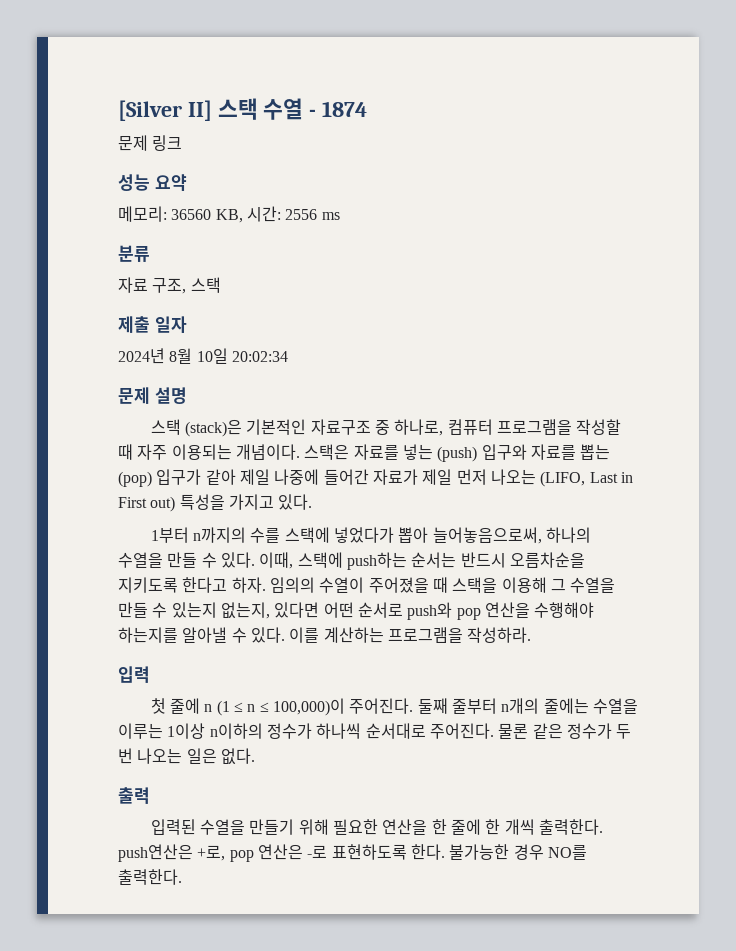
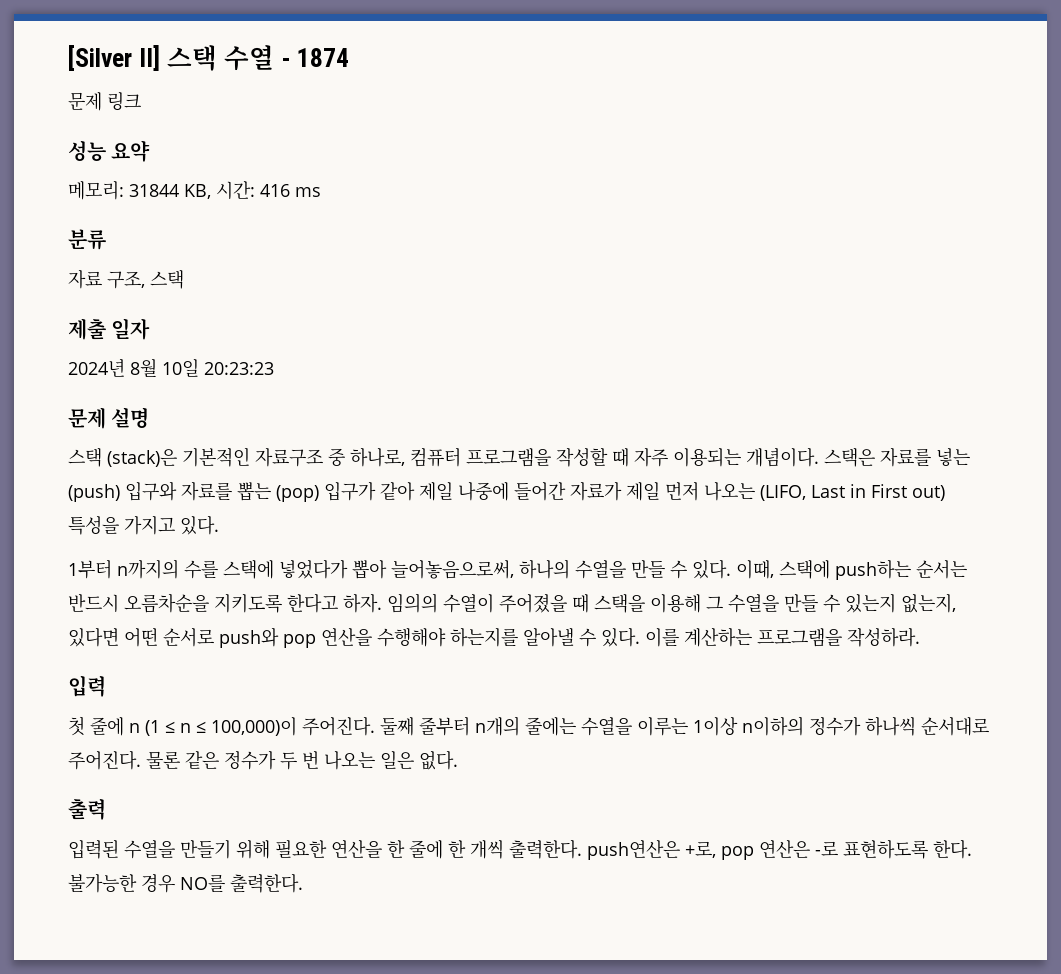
[171,209,212,220] 36560 -> [129,184,179,197] 31844
[285,209,318,220] 2556 -> [259,184,290,197] 416
[231,351,288,362] 20:02:34 -> [204,362,274,375] 20:23:23

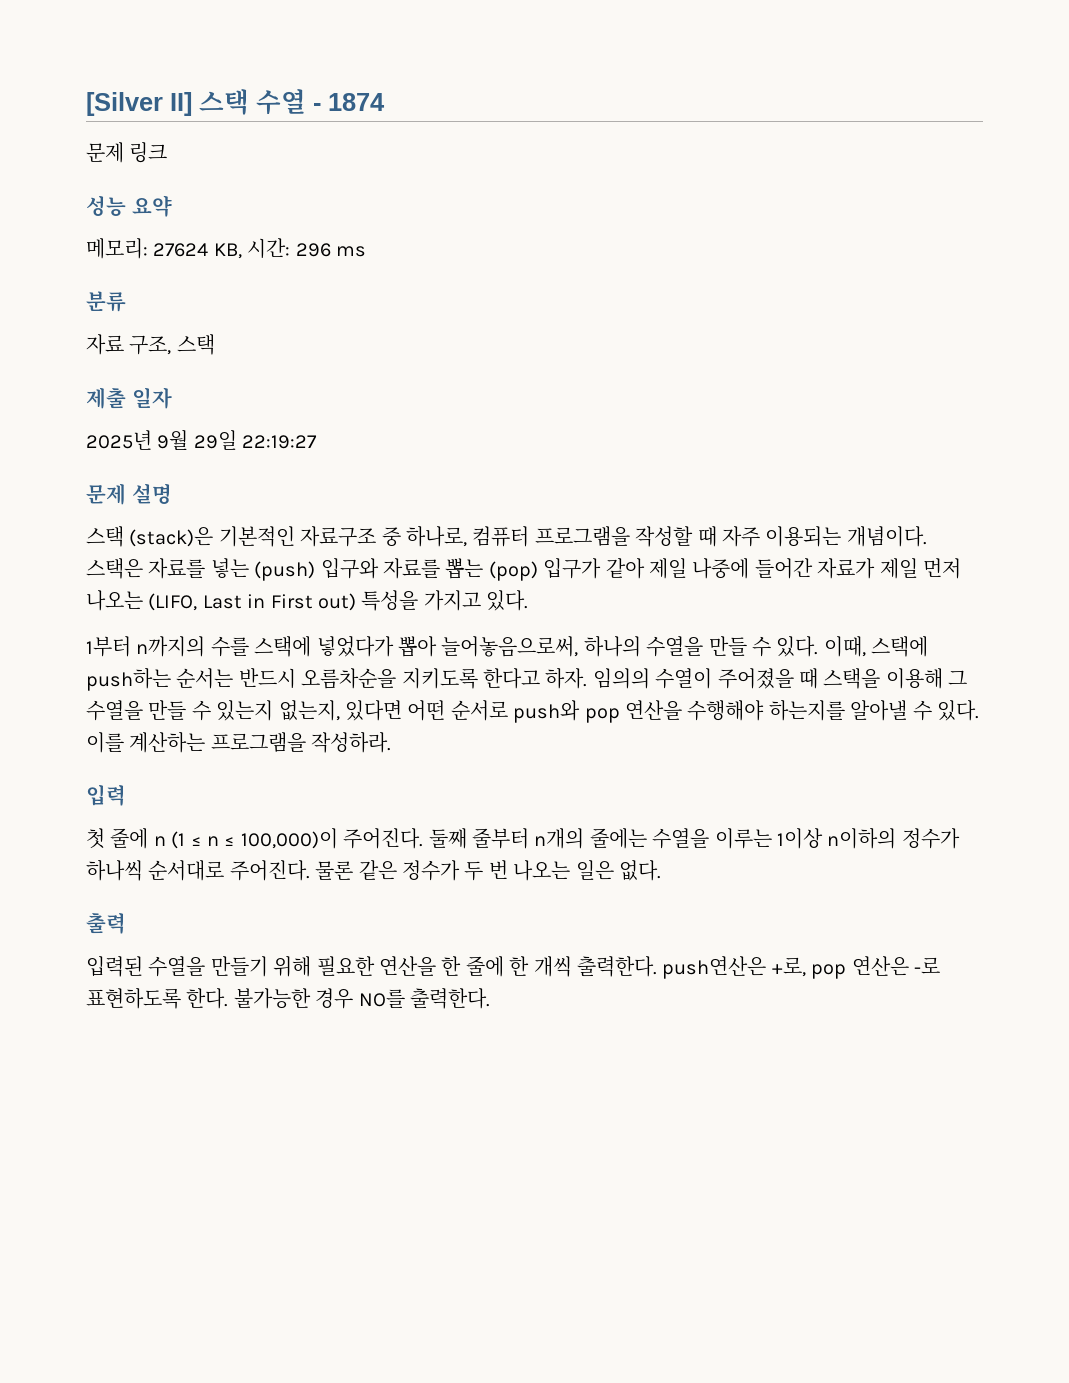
[129,184,179,197] 31844 -> [153,243,209,257] 27624
[259,184,290,197] 416 -> [295,243,331,257] 296
[68,358,274,377] 2024년 8월 10일 20:23:23 -> [86,429,318,450] 2025년 9월 29일 22:19:27

